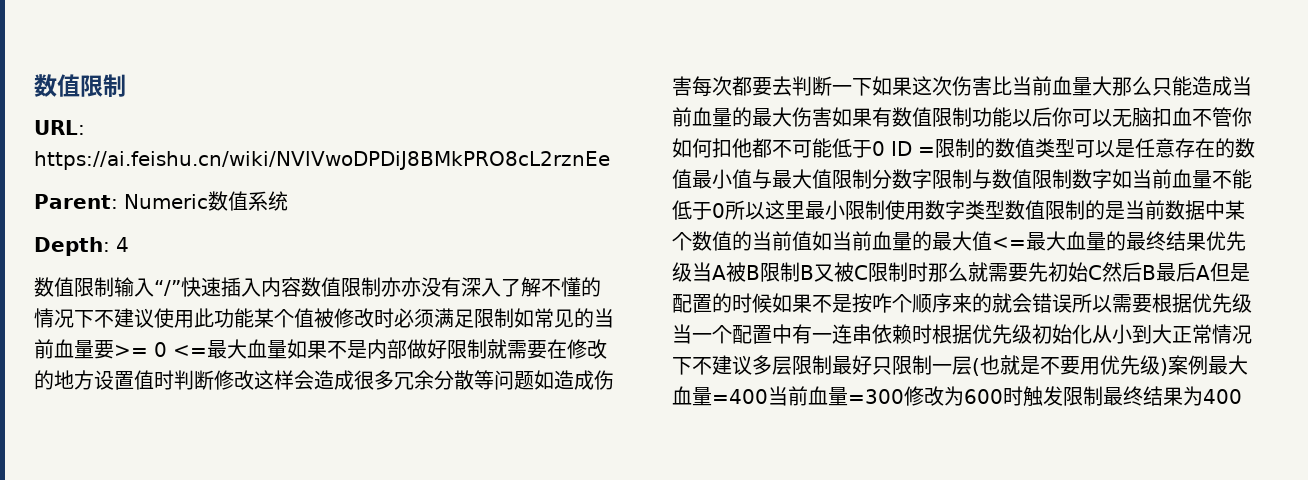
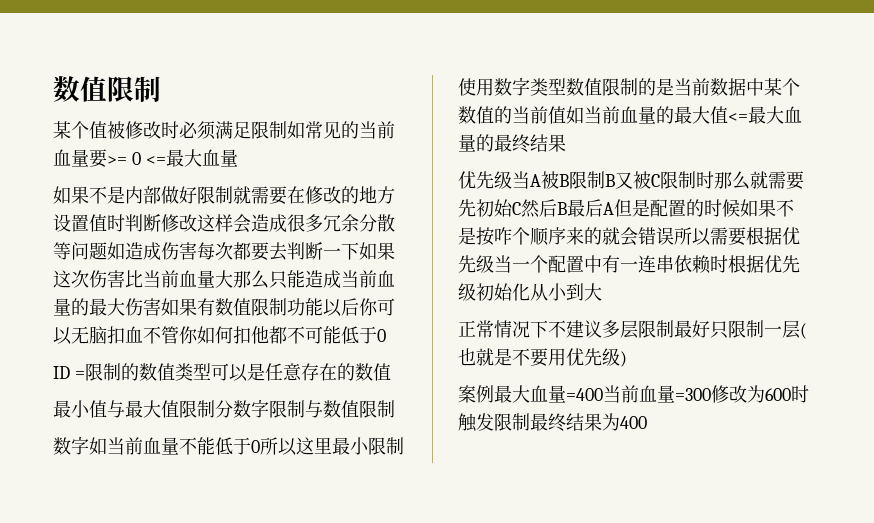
[34,74,126,97] [34,120,85,135] [34,151,610,170] [34,191,288,211] [34,237,129,256] [34,277,601,297] [34,308,254,328] 数值限制 // URL: https://ai.feishu.cn/wiki/NVlVwoDPDiJ8BMkPRO8cL2rznEe // Parent: Numeric数值系统 // Depth: 4 // 数值限制输入“/”快速插入内容数值限制亦亦没有深入了解不懂的情况下不建议使用此功能 -> [53,76,161,102] 数值限制 //
(287, 349) none -> (238, 158) //
(885, 148) none -> (386, 335) //
(692, 179) none -> (391, 372) //
(1072, 179) none -> (395, 409) //
(1206, 241) none -> (566, 143) //
(1172, 334) none -> (602, 292) //
(1168, 367) none -> (627, 359) //

